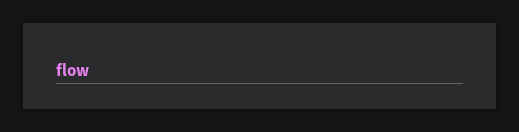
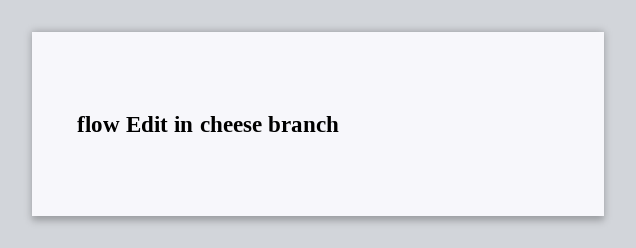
(89, 69) none -> [126,116,339,132] Edit in cheese branch

